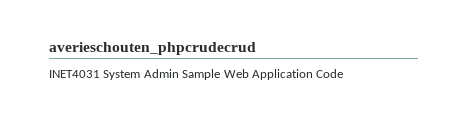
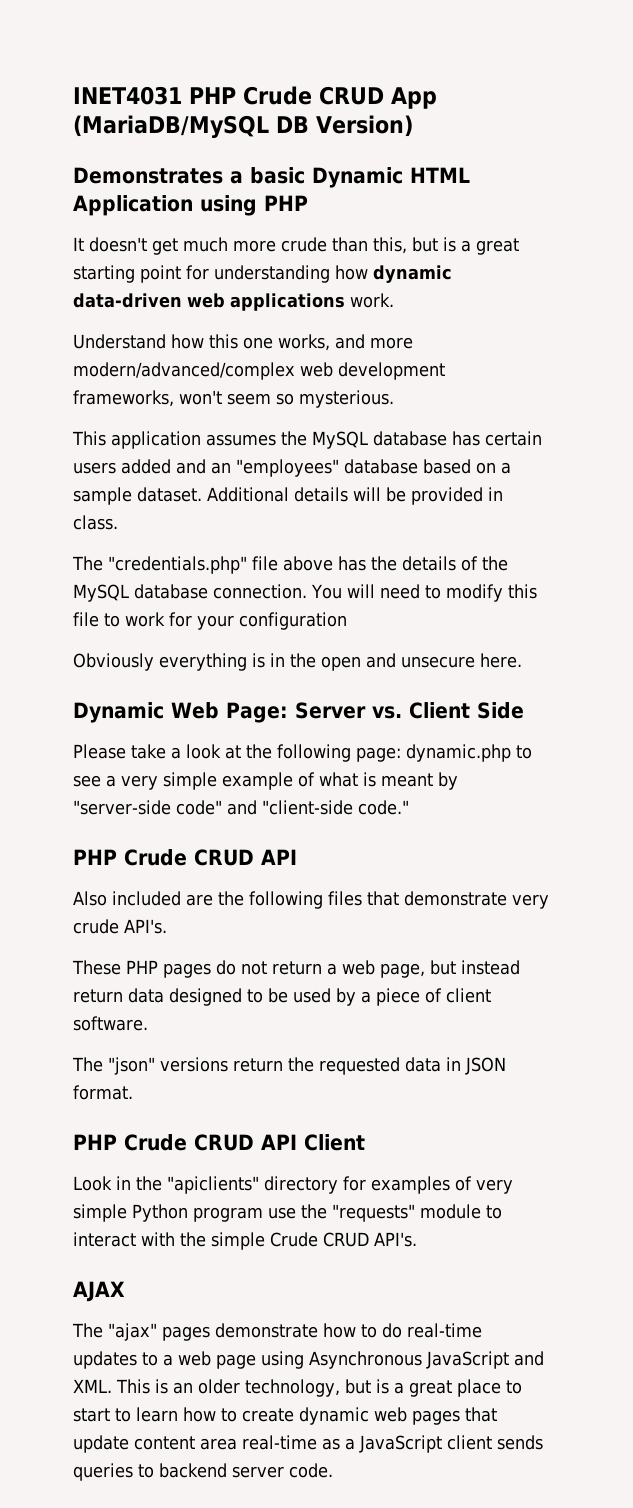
[49,42,256,55] [49,69,344,80] averieschouten_phpcrudecrud // INET4031 System Admin Sample Web Application Code -> [73,86,437,109] [73,115,413,138] [73,167,470,188] [73,195,308,216] [73,237,519,255] [73,265,452,283] [73,293,394,311] [73,334,413,351] [73,362,445,380] [73,390,394,408] [72,431,542,449] [73,459,511,477] [73,487,503,505] [73,515,118,530] [72,556,508,574] [73,584,537,602] [73,612,347,630] [73,653,522,671] [73,702,524,723] [73,744,532,762] [73,772,458,790] [73,800,409,815] [73,849,297,866] [73,891,549,909] [73,919,167,934] [72,960,520,978] [73,988,491,1006] [73,1016,148,1031] [72,1057,506,1075] [73,1085,133,1100] [73,1134,365,1151] [73,1176,513,1194] [73,1204,502,1222] [73,1232,417,1250] [73,1281,125,1302] [72,1323,482,1341] [73,1351,544,1369] [73,1379,522,1397] [73,1407,497,1425] [73,1435,543,1453] [73,1463,333,1481] INET4031 PHP Crude CRUD App (MariaDB/MySQL DB Version) // Demonstrates a basic Dynamic HTML Application using PHP // It doesn't get much more crude than this, but is a great starting point for understanding how dynamic data-driven web applications work. // Understand how this one works, and more modern/advanced/complex web development frameworks, won't seem so mysterious. // This application assumes the MySQL database has certain users added and an "employees" database based on a sample dataset. Additional details will be provided in class. // The "credentials.php" file above has the details of the MySQL database connection. You will need to modify this file to work for your configuration // Obviously everything is in the open and unsecure here. // Dynamic Web Page: Server vs. Client Side // Please take a look at the following page: dynamic.php to see a very simple example of what is meant by "server-side code" and "client-side code." // PHP Crude CRUD API // Also included are the following files that demonstrate very crude API's. // These PHP pages do not return a web page, but instead return data designed to be used by a piece of client software. // The "json" versions return the requested data in JSON format. // PHP Crude CRUD API Client // Look in the "apiclients" directory for examples of very simple Python program use the "requests" module to interact with the simple Crude CRUD API's. // AJAX // The "ajax" pages demonstrate how to do real-time updates to a web page using Asynchronous JavaScript and XML. This is an older technology, but is a great place to start to learn how to create dynamic web pages that update content area real-time as a JavaScript client sends queries to backend server code.

